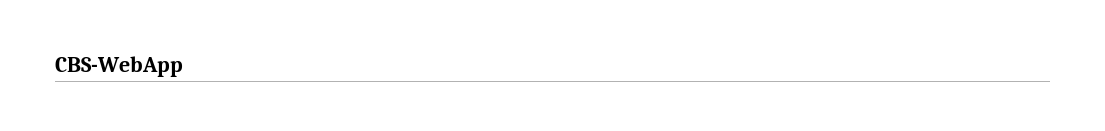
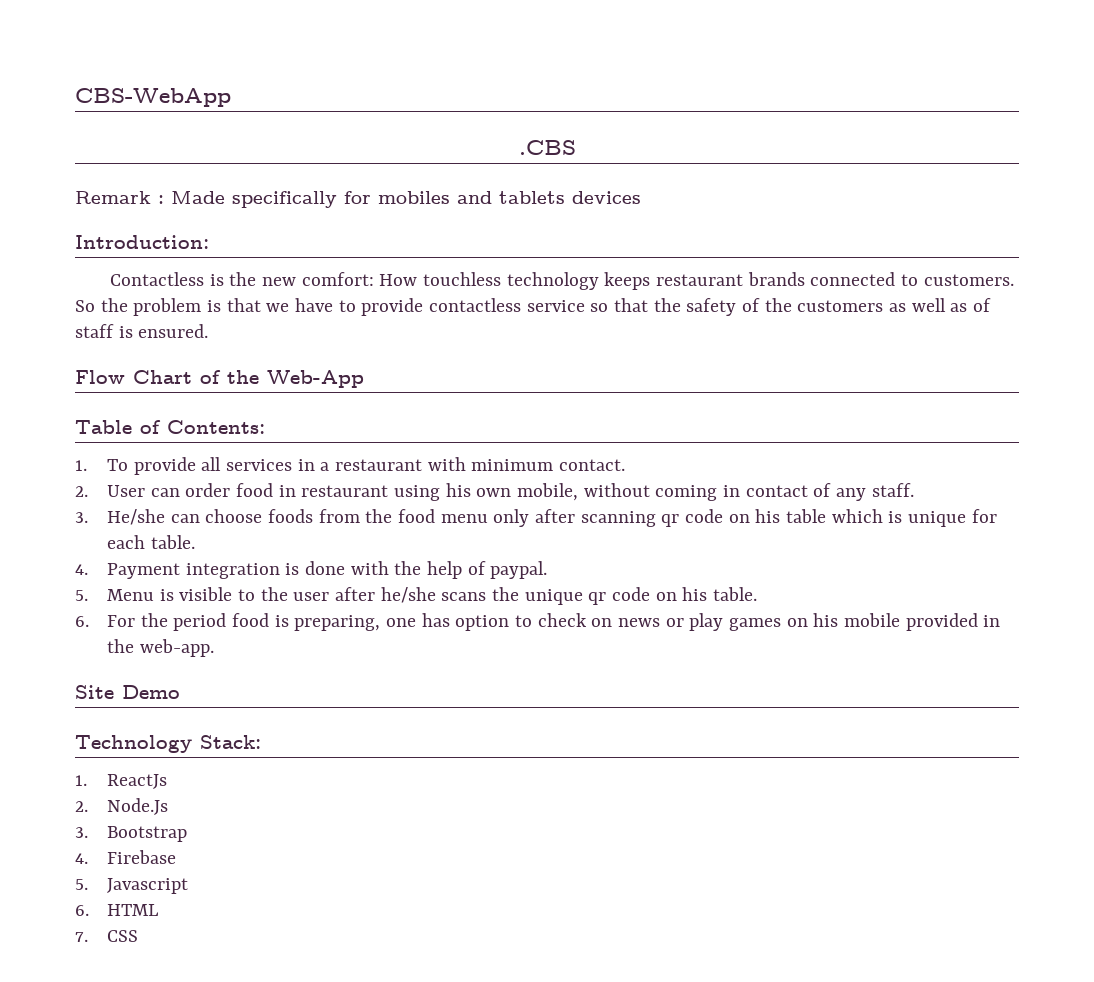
(183, 66) none -> [518,140,576,155] [75,191,641,208] [75,235,209,249] [110,272,1014,290] [75,298,992,316] [75,324,209,338] [75,370,364,388] [75,420,265,434] [75,457,625,475] [75,483,914,501] [75,509,997,527] [106,535,195,549] [75,561,548,579] [75,587,757,605] [75,613,1001,631] [106,639,214,657] [75,685,180,699] [75,735,261,753] [75,774,167,789] [75,798,168,815] [75,826,187,842] [75,850,176,864] [75,878,188,894] [75,904,158,916] [75,930,138,942] // .CBS // Remark : Made specifically for mobiles and tablets devices // Introduction: // Contactless is the new comfort: How touchless technology keeps restaurant brands connected to customers. So the problem is that we have to provide contactless service so that the safety of the customers as well as of staff is ensured. // Flow Chart of the Web-App // Table of Contents: // 1. To provide all services in a restaurant with minimum contact. // 2. User can order food in restaurant using his own mobile, without coming in contact of any staff. // 3. He/she can choose foods from the food menu only after scanning qr code on his table which is unique for each table. // 4. Payment integration is done with the help of paypal. // 5. Menu is visible to the user after he/she scans the unique qr code on his table. // 6. For the period food is preparing, one has option to check on news or play games on his mobile provided in the web-app. // Site Demo // Technology Stack: // 1. ReactJs // 2. Node.Js // 3. Bootstrap // 4. Firebase // 5. Javascript // 6. HTML // 7. CSS

